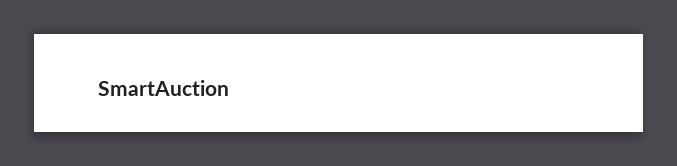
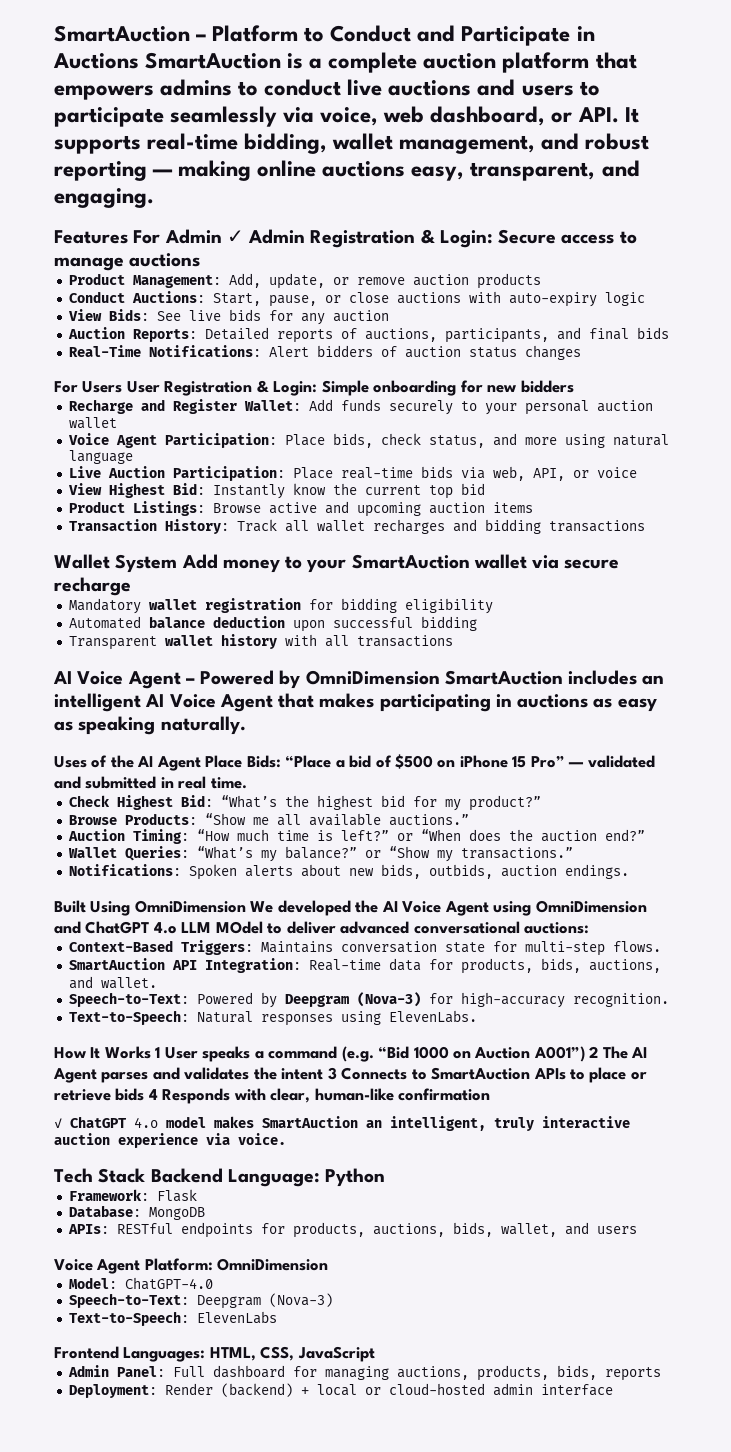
[98,80,229,96] SmartAuction -> [54,25,595,46] [53,52,637,73] [54,79,600,100] [54,106,639,127] [54,133,650,154] [54,160,640,181] [54,188,154,208] [54,229,637,248] [54,253,201,271] [68,273,541,289] [68,291,645,307] [68,309,389,325] [67,327,669,343] [68,345,581,360] [54,380,574,396] [68,399,653,415] [68,417,117,429] [68,433,669,448] [68,450,133,464] [68,466,637,481] [68,483,485,499] [68,501,533,517] [68,519,645,534] [54,554,620,573] [54,577,131,596] [68,598,493,614] [68,616,477,632] [68,634,453,650] [53,670,665,689] [54,693,657,712] [54,716,246,735] [54,754,655,771] [54,776,247,789] [68,795,541,811] [68,813,469,826] [67,829,645,844] [67,846,573,862] [68,864,629,880] [54,900,647,916] [54,921,590,934] [68,940,661,956] [68,958,661,974] [68,976,157,989] [68,992,669,1008] [68,1010,477,1026] [54,1046,648,1062] [53,1067,647,1083] [54,1088,491,1104] [54,1116,630,1131] [54,1133,286,1148] [54,1168,386,1187] [68,1189,197,1202] [68,1205,205,1220] [67,1222,637,1238] [54,1258,329,1274] [68,1277,213,1290] [68,1293,333,1309] [68,1311,277,1326] [54,1346,375,1362] [67,1365,661,1381] [68,1383,613,1398] SmartAuction – Platform to Conduct and Participate in Auctions SmartAuction is a complete auction platform that empowers admins to conduct live auctions and users to participate seamlessly via voice, web dashboard, or API. It supports real-time bidding, wallet management, and robust reporting — making online auctions easy, transparent, and engaging. // Features For Admin ✓ Admin Registration & Login: Secure access to manage auctions // Product Management: Add, update, or remove auction products // Conduct Auctions: Start, pause, or close auctions with auto-expiry logic // View Bids: See live bids for any auction // Auction Reports: Detailed reports of auctions, participants, and final bids // Real-Time Notifications: Alert bidders of auction status changes // For Users User Registration & Login: Simple onboarding for new bidders // Recharge and Register Wallet: Add funds securely to your personal auction wallet // Voice Agent Participation: Place bids, check status, and more using natural language // Live Auction Participation: Place real-time bids via web, API, or voice // View Highest Bid: Instantly know the current top bid // Product Listings: Browse active and upcoming auction items // Transaction History: Track all wallet recharges and bidding transactions // Wallet System Add money to your SmartAuction wallet via secure recharge // Mandatory wallet registration for bidding eligibility // Automated balance deduction upon successful bidding // Transparent wallet history with all transactions // AI Voice Agent – Powered by OmniDimension SmartAuction includes an intelligent AI Voice Agent that makes participating in auctions as easy as speaking naturally. // Uses of the AI Agent Place Bids: “Place a bid of $500 on iPhone 15 Pro” — validated and submitted in real time. // Check Highest Bid: “What’s the highest bid for my product?” // Browse Products: “Show me all available auctions.” // Auction Timing: “How much time is left?” or “When does the auction end?” // Wallet Queries: “What’s my balance?” or “Show my transactions.” // Notifications: Spoken alerts about new bids, outbids, auction endings. // Built Using OmniDimension We developed the AI Voice Agent using OmniDimension and ChatGPT 4.o LLM MOdel to deliver advanced conversational auctions: // Context-Based Triggers: Maintains conversation state for multi-step flows. // SmartAuction API Integration: Real-time data for products, bids, auctions, and wallet. // Speech-to-Text: Powered by Deepgram (Nova-3) for high-accuracy recognition. // Text-to-Speech: Natural responses using ElevenLabs. // How It Works 1 User speaks a command (e.g. “Bid 1000 on Auction A001”) 2 The AI Agent parses and validates the intent 3 Connects to SmartAuction APIs to place or retrieve bids 4 Responds with clear, human-like confirmation // ✓ ChatGPT 4.o model makes SmartAuction an intelligent, truly interactive auction experience via voice. // Tech Stack Backend Language: Python // Framework: Flask // Database: MongoDB // APIs: RESTful endpoints for products, auctions, bids, wallet, and users // Voice Agent Platform: OmniDimension // Model: ChatGPT-4.0 // Speech-to-Text: Deepgram (Nova-3) // Text-to-Speech: ElevenLabs // Frontend Languages: HTML, CSS, JavaScript // Admin Panel: Full dashboard for managing auctions, products, bids, reports // Deployment: Render (backend) + local or cloud-hosted admin interface

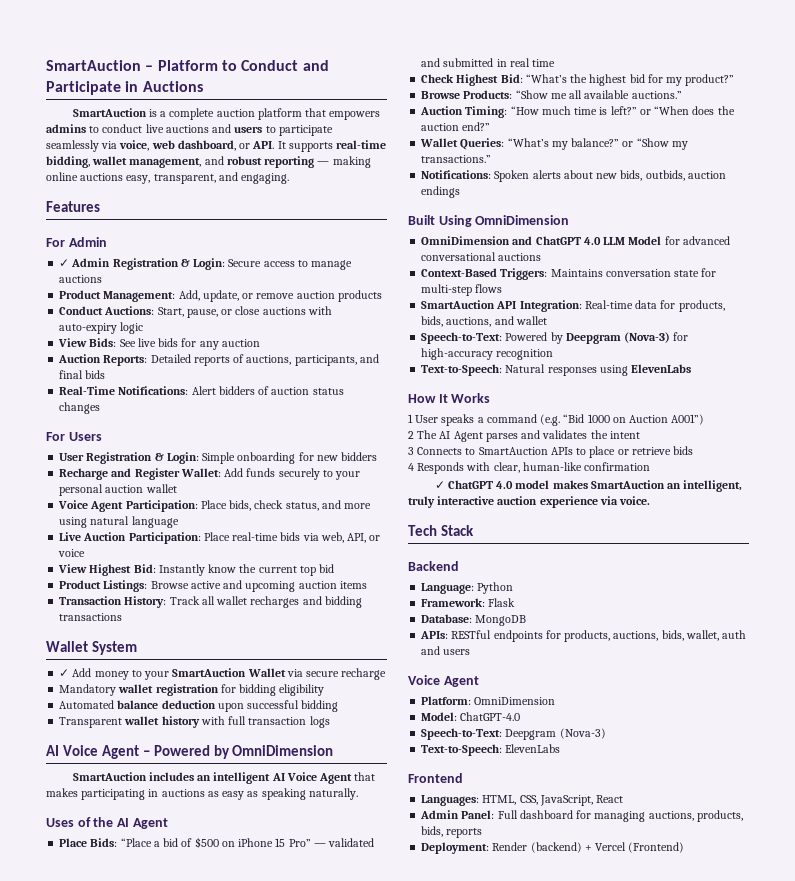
(139, 61) none -> (203, 86) //
(128, 237) none -> (100, 206) //
(222, 236) none -> (107, 242) //
(123, 387) none -> (102, 436) //
(178, 563) none -> [59,669,70,677] // ✓
[473,554,527,569] wallet -> [247,668,286,677] Wallet
[324,635,453,647] all transactions -> [228,716,330,728] full transaction logs
(440, 677) none -> (334, 750) //
(201, 763) none -> (168, 823) //
[210,777,247,789] time. -> [532,59,556,67] time
[564,864,629,879] endings. -> [421,186,461,198] endings
[250,900,647,916] [54,921,336,934] We developed the AI Voice Agent using OmniDimension and ChatGPT 4.o LLM MOdel to deliver -> [421,236,680,245] // OmniDimension and ChatGPT 4.0 LLM Model for
[524,922,590,934] auctions: -> [498,253,542,261] auctions
[612,941,661,952] flows. -> [475,284,503,293] flows
[100,977,157,989] wallet. -> [515,316,547,325] wallet
[572,993,669,1007] recognition. -> [496,349,554,360] recognition
[388,1010,477,1023] ElevenLabs. -> [631,364,692,373] ElevenLabs
(151, 1052) none -> (491, 398) //
(585, 1054) none -> (705, 419) //
(324, 1074) none -> (640, 435) //
(145, 1094) none -> (694, 450) //
[134,1117,158,1128] 4.o -> [496,481,514,489] 4.0
(146, 1175) none -> (474, 530) //
(223, 1175) none -> (459, 566) //
(557, 1230) none -> [722,630,747,639] auth
(141, 1266) none -> (479, 681) //
(119, 1352) none -> (463, 778) //
[297,1346,375,1362] JavaScript -> [539,795,624,806] JavaScript, React
[316,1383,613,1396] local or cloud-hosted admin interface -> [595,842,685,853] Vercel (Frontend)

